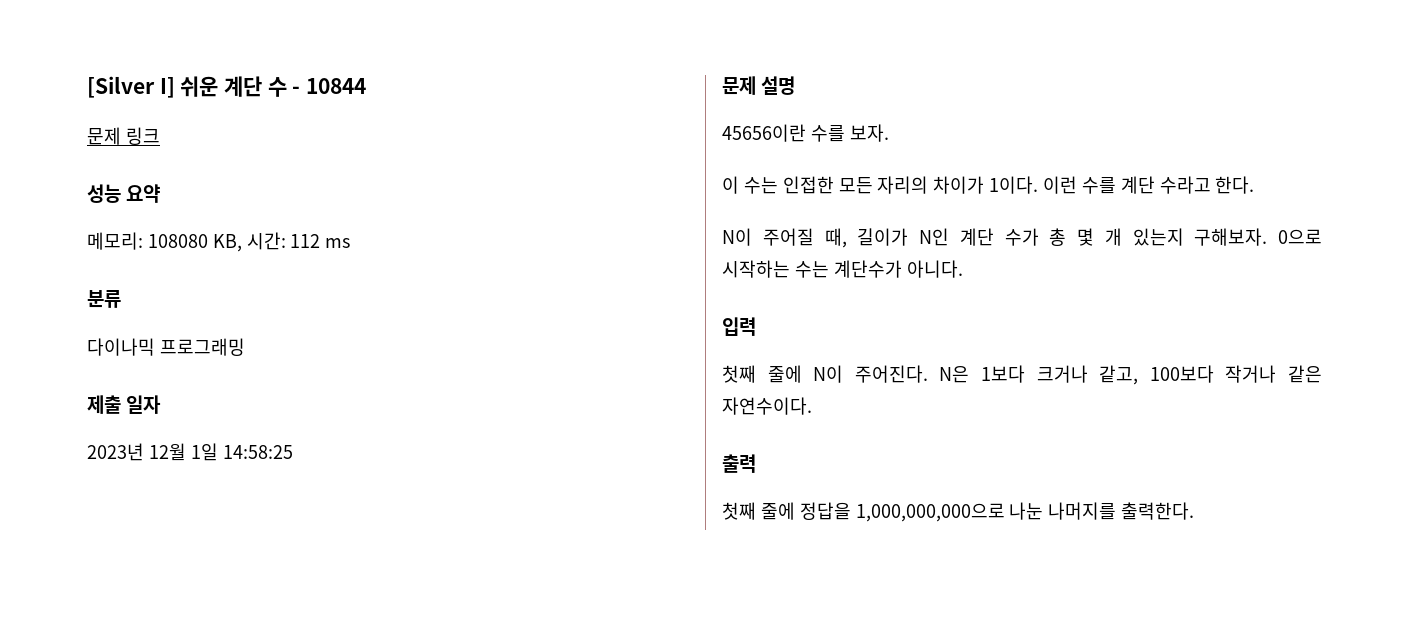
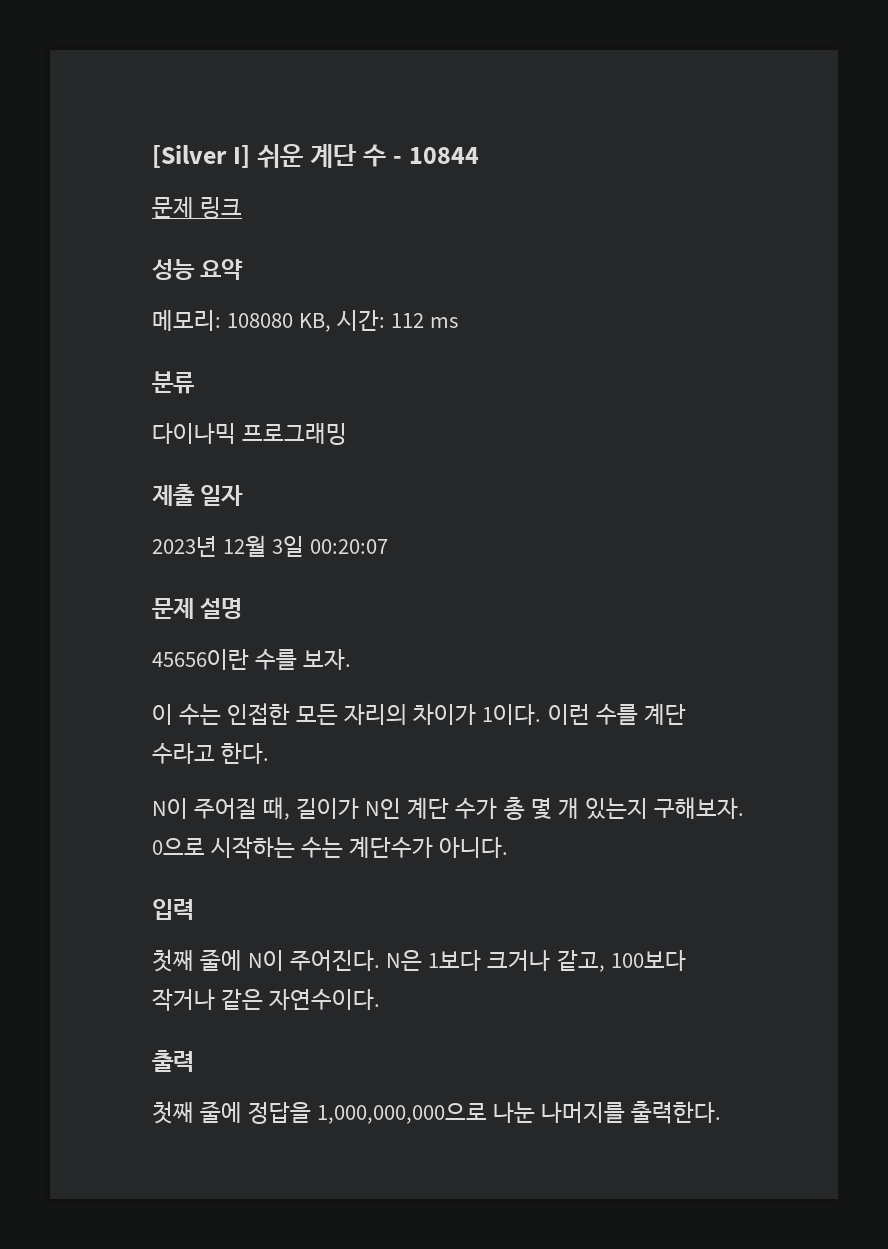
[190,443,293,461] 1일 14:58:25 -> [272,536,389,557] 3일 00:20:07

